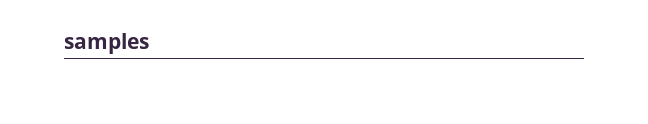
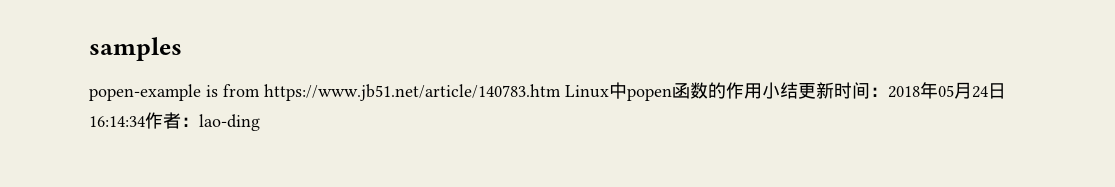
(149, 43) none -> [89,82,1006,101] [89,112,260,131] // popen-example is from https://www.jb51.net/article/140783.htm Linux中popen函数的作用小结更新时间：2018年05月24日16:14:34作者：lao-ding

